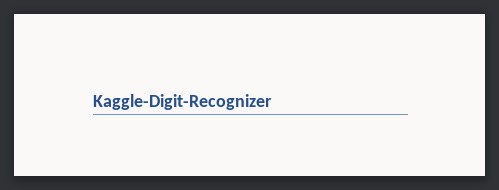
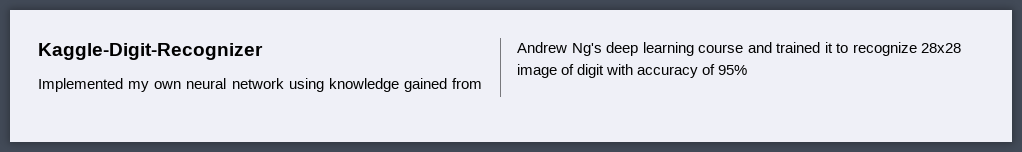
(272, 102) none -> [38,78,482,92] [517,42,961,56] [517,64,748,78] // Implemented my own neural network using knowledge gained from Andrew Ng's deep learning course and trained it to recognize 28x28 image of digit with accuracy of 95%

